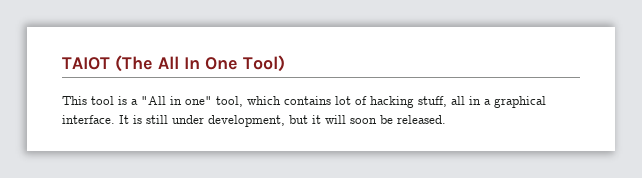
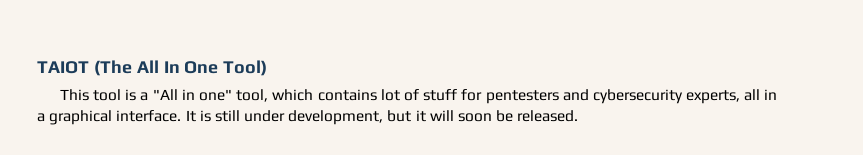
[370,96,447,108] hacking stuff, -> [423,89,741,104] stuff for pentesters and cybersecurity experts,

